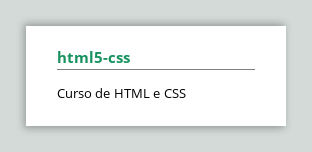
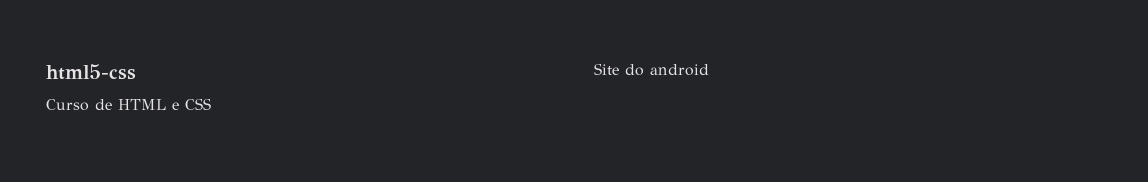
(186, 93) none -> [594,63,709,76] // Site do android

